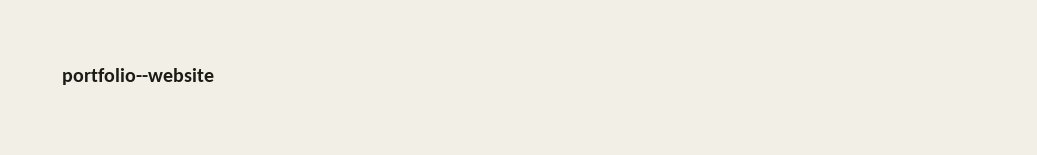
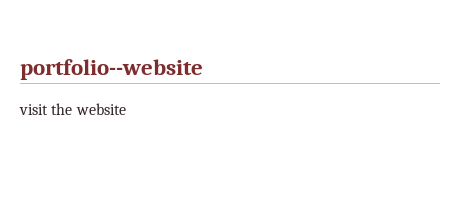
(214, 76) none -> [19,103,126,115] // visit the website

